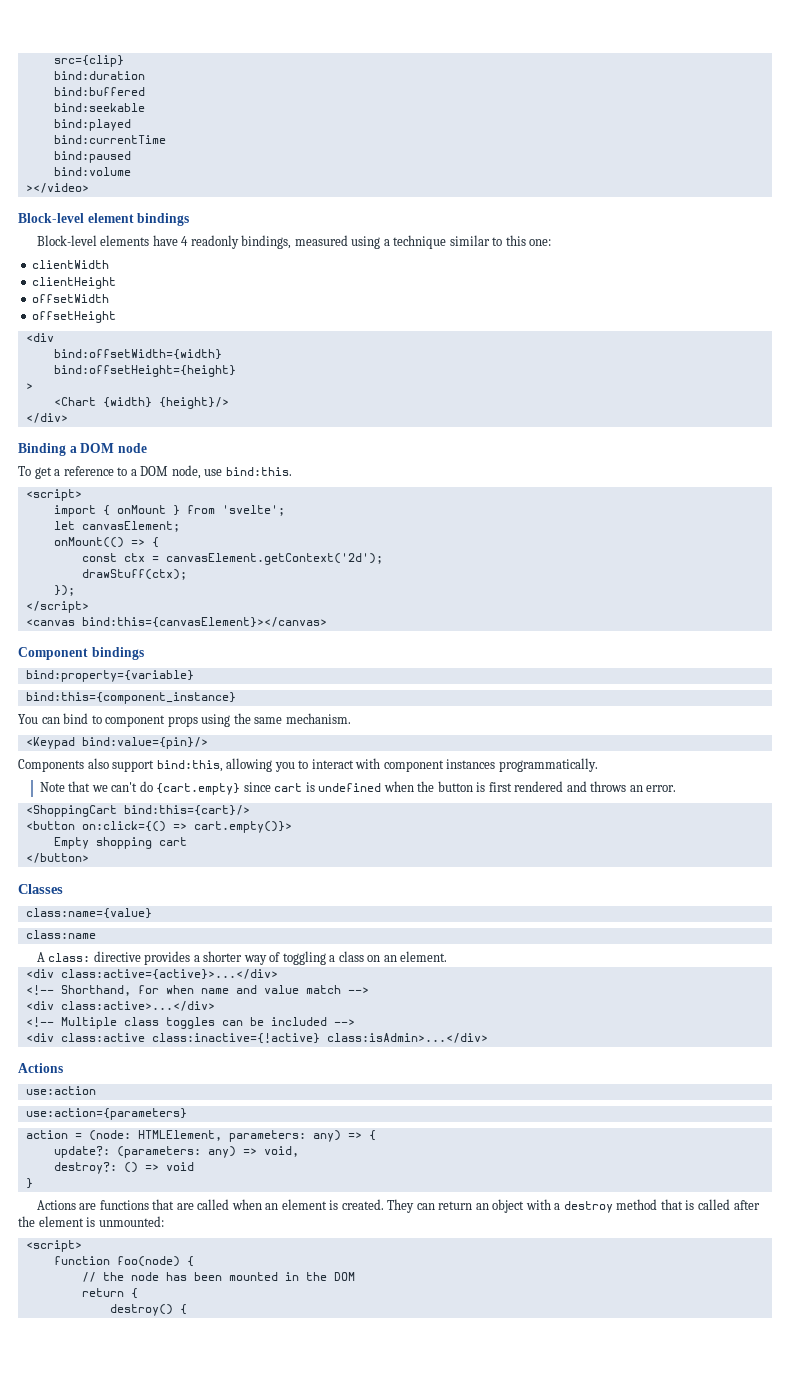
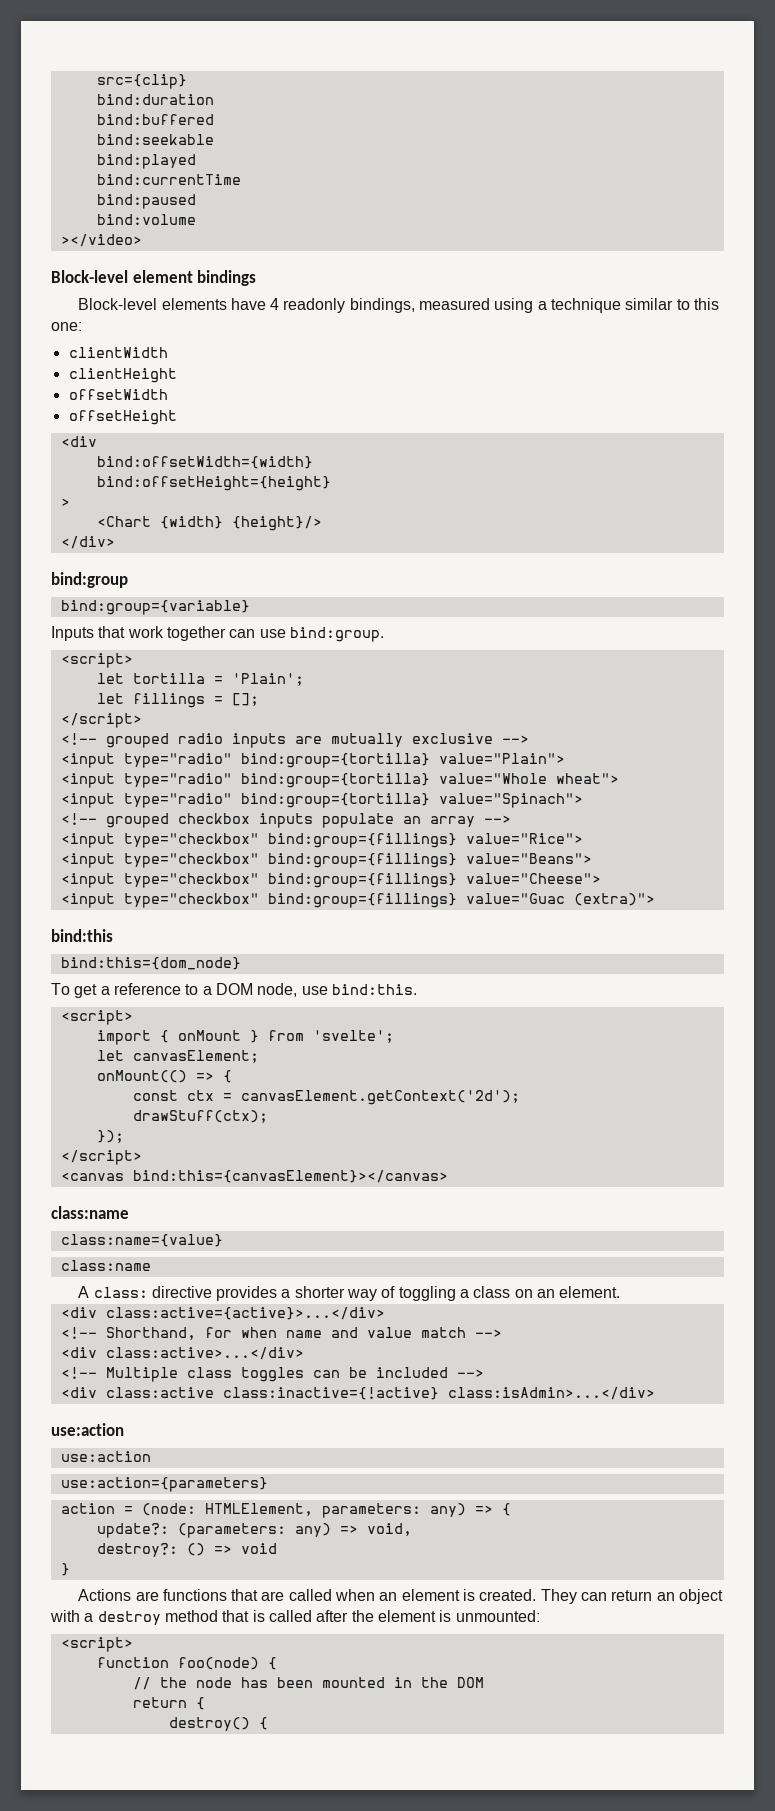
[18,443,147,456] Binding a DOM node -> [51,572,128,588] [60,600,250,615] [51,626,384,642] [60,653,133,668] [96,673,304,686] [96,693,259,708] [60,713,142,728] [60,733,529,748] [60,753,565,768] [60,773,619,788] [60,793,583,808] [60,813,511,828] [60,833,583,848] [60,853,592,868] [60,873,601,888] [60,893,655,908] [51,929,113,942] [60,957,241,970] bind:group // bind:group={variable} // Inputs that work together can use bind:group. // <script> // let tortilla = 'Plain'; // let fillings = []; // </script> // <!-- grouped radio inputs are mutually exclusive --> // <input type="radio" bind:group={tortilla} value="Plain"> // <input type="radio" bind:group={tortilla} value="Whole wheat"> // <input type="radio" bind:group={tortilla} value="Spinach"> // <!-- grouped checkbox inputs populate an array --> // <input type="checkbox" bind:group={fillings} value="Rice"> // <input type="checkbox" bind:group={fillings} value="Beans"> // <input type="checkbox" bind:group={fillings} value="Cheese"> // <input type="checkbox" bind:group={fillings} value="Guac (extra)"> // bind:this // bind:this={dom_node}
[18,647,144,660] [25,670,194,682] [25,692,236,704] [18,713,351,727] [25,737,208,749] [18,758,598,772] [39,781,677,795] [25,805,250,817] [25,821,292,833] [53,837,187,849] [25,853,89,863] [18,884,63,894] Component bindings // bind:property={variable} // bind:this={component_instance} // You can bind to component props using the same mechanism. // <Keypad bind:value={pin}/> // Components also support bind:this, allowing you to interact with component instances programmatically. // Note that we can't do {cart.empty} since cart is undefined when the button is first rendered and throws an error. // <ShoppingCart bind:this={cart}/> // <button on:click={() => cart.empty()}> // Empty shopping cart // </button> // Classes -> [51,1206,129,1219] class:name
[18,1063,63,1073] Actions -> [51,1423,124,1436] use:action

